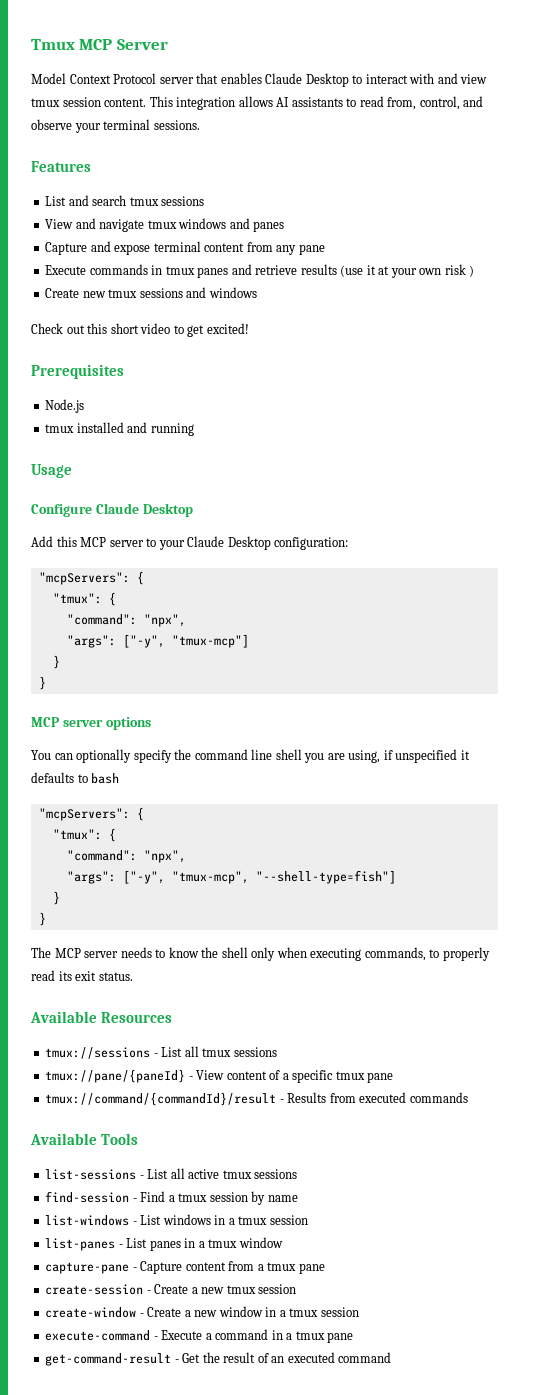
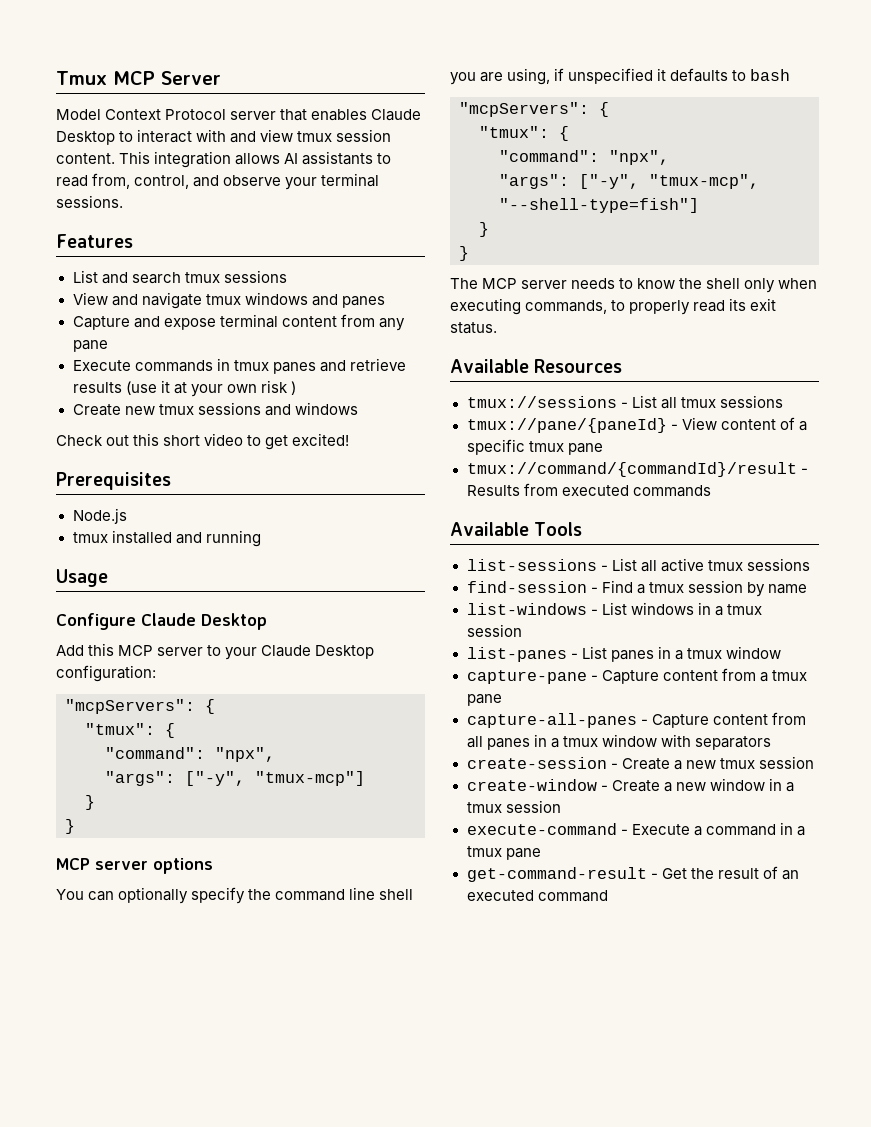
(325, 1268) none -> [466,712,806,728] [466,734,771,750] // capture-all-panes - Capture content from all panes in a tmux window with separators

